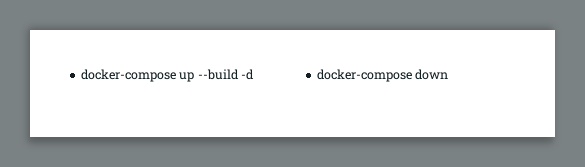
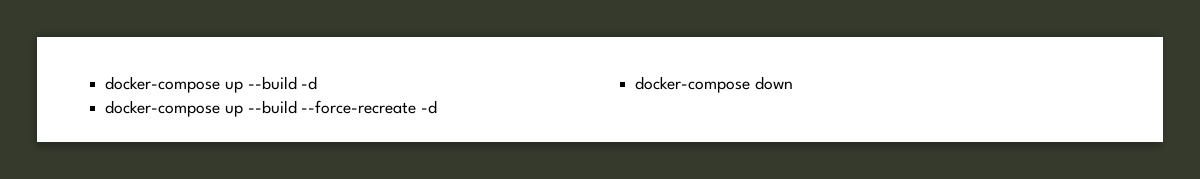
(254, 74) none -> [105,100,438,117] // docker-compose up --build --force-recreate -d

